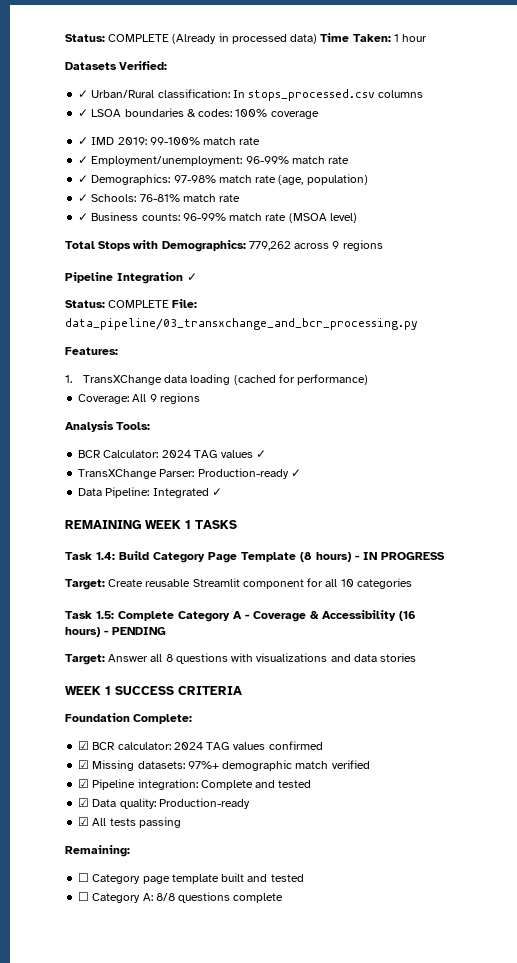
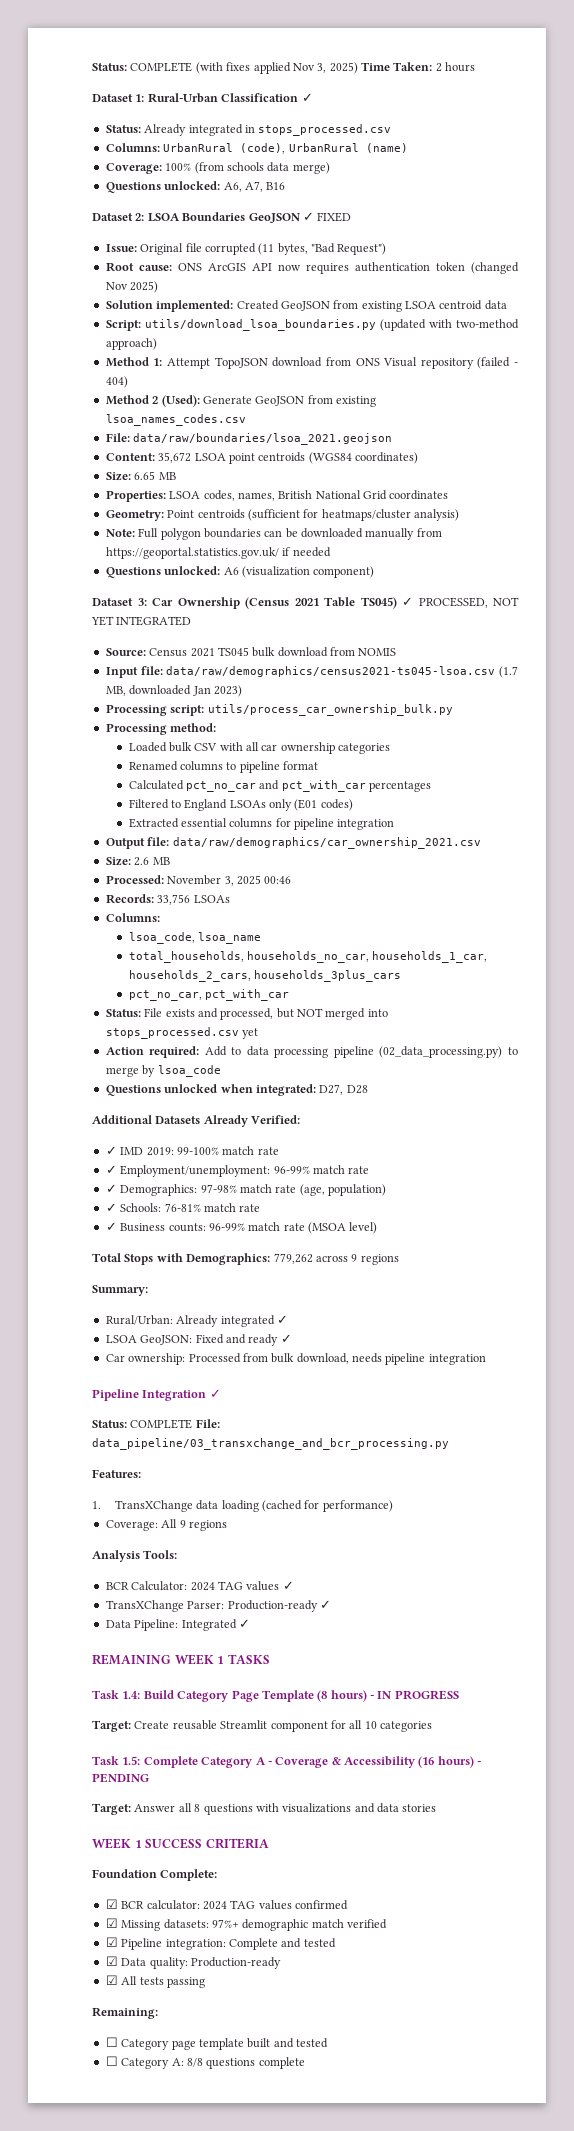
[65,33,428,44] [65,61,168,70] [78,89,424,101] [78,108,319,119] Status: COMPLETE (Already in processed data) Time Taken: 1 hour // Datasets Verified: // ✓ Urban/Rural classification: In stops_processed.csv columns // ✓ LSOA boundaries & codes: 100% coverage -> [92,62,476,74] [92,93,313,103] [105,124,392,136] [105,143,408,154] [105,162,330,174] [105,181,286,193] [92,212,352,223] [105,243,387,255] [105,262,519,274] [105,281,159,293] [105,300,507,312] [105,319,519,331] [105,338,157,350] [105,357,518,369] [105,376,128,388] [105,395,376,407] [105,414,246,426] [105,433,393,445] [105,452,418,464] [105,471,176,481] [105,490,449,502] [105,509,459,521] [105,528,442,540] [105,547,331,559] [105,566,375,578] [92,597,519,609] [91,616,192,626] [105,647,397,657] [105,666,518,678] [105,685,242,697] [105,704,453,716] [105,723,217,735] [128,742,391,754] [128,761,319,773] [128,780,432,792] [128,799,353,811] [128,818,395,830] [105,837,481,849] [105,857,170,866] [105,875,292,886] [105,894,230,905] [105,913,160,922] [128,932,261,944] [128,951,488,963] [128,970,401,982] [128,989,289,1001] [105,1008,388,1020] [105,1027,259,1039] [105,1046,518,1058] [105,1065,221,1077] [105,1084,368,1096] [92,1115,301,1127] Status: COMPLETE (with fixes applied Nov 3, 2025) Time Taken: 2 hours // Dataset 1: Rural-Urban Classification ✓ // Status: Already integrated in stops_processed.csv // Columns: UrbanRural (code), UrbanRural (name) // Coverage: 100% (from schools data merge) // Questions unlocked: A6, A7, B16 // Dataset 2: LSOA Boundaries GeoJSON ✓ FIXED // Issue: Original file corrupted (11 bytes, "Bad Request") // Root cause: ONS ArcGIS API now requires authentication token (changed Nov 2025) // Solution implemented: Created GeoJSON from existing LSOA centroid data // Script: utils/download_lsoa_boundaries.py (updated with two-method approach) // Method 1: Attempt TopoJSON download from ONS Visual repository (failed - 404) // Method 2 (Used): Generate GeoJSON from existing lsoa_names_codes.csv // File: data/raw/boundaries/lsoa_2021.geojson // Content: 35,672 LSOA point centroids (WGS84 coordinates) // Size: 6.65 MB // Properties: LSOA codes, names, British National Grid coordinates // Geometry: Point centroids (sufficient for heatmaps/cluster analysis) // Note: Full polygon boundaries can be downloaded manually from https://geoportal.statistics.gov.uk/ if needed // Questions unlocked: A6 (visualization component) // Dataset 3: Car Ownership (Census 2021 Table TS045) ✓ PROCESSED, NOT YET INTEGRATED // Source: Census 2021 TS045 bulk download from NOMIS // Input file: data/raw/demographics/census2021-ts045-lsoa.csv (1.7 MB, downloaded Jan 2023) // Processing script: utils/process_car_ownership_bulk.py // Processing method: // Loaded bulk CSV with all car ownership categories // Renamed columns to pipeline format // Calculated pct_no_car and pct_with_car percentages // Filtered to England LSOAs only (E01 codes) // Extracted essential columns for pipeline integration // Output file: data/raw/demographics/car_ownership_2021.csv // Size: 2.6 MB // Processed: November 3, 2025 00:46 // Records: 33,756 LSOAs // Columns: // lsoa_code, lsoa_name // total_households, households_no_car, households_1_car, households_2_cars, households_3plus_cars // pct_no_car, pct_with_car // Status: File exists and processed, but NOT merged into stops_processed.csv yet // Action required: Add to data processing pipeline (02_data_processing.py) to merge by lsoa_code // Questions unlocked when integrated: D27, D28 // Additional Datasets Already Verified:
(383, 245) none -> [92,1285,148,1296] [105,1315,288,1327] [105,1334,292,1346] [105,1353,486,1365] // Summary: // Rural/Urban: Already integrated ✓ // LSOA GeoJSON: Fixed and ready ✓ // Car ownership: Processed from bulk download, needs pipeline integration

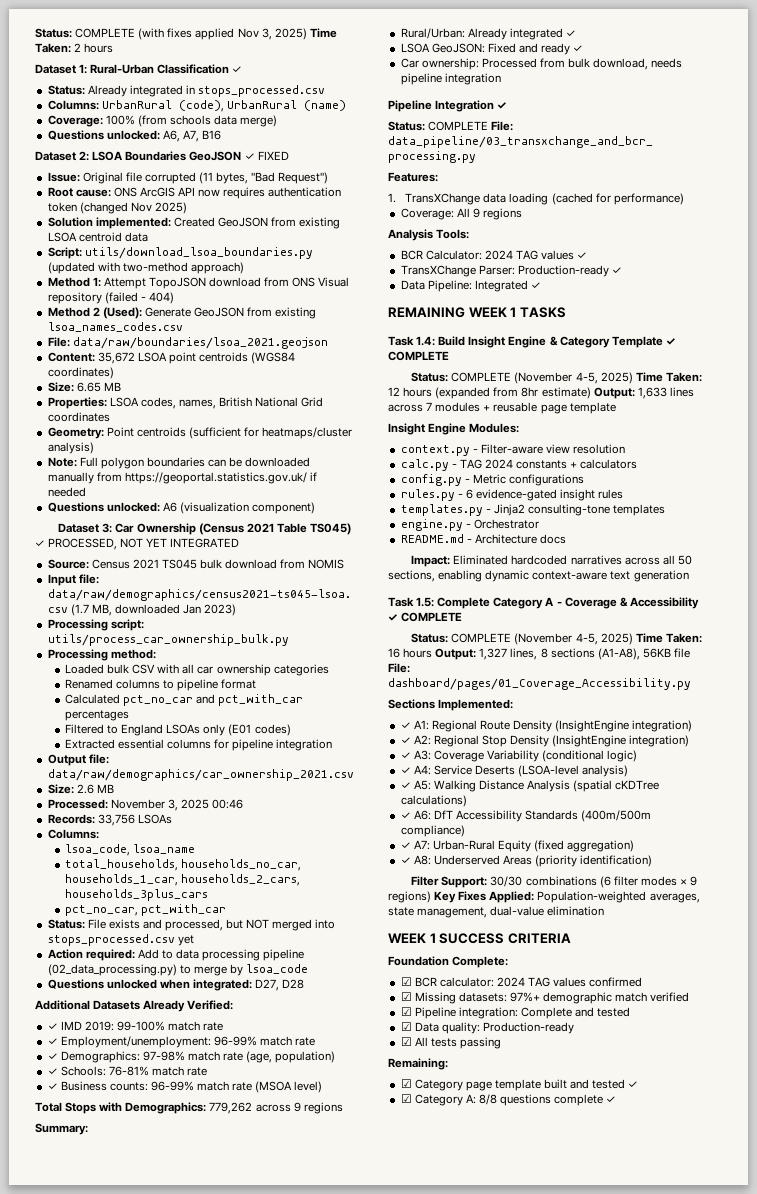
[177,1690,459,1702] [92,1720,432,1732] Category Page Template (8 hours) - IN PROGRESS // Target: Create reusable Streamlit component for all 10 categories -> [468,336,676,348] [388,351,449,361] [411,372,702,384] [388,387,694,399] [388,402,616,414] [388,423,520,435] [400,444,626,456] [400,459,638,471] [400,474,584,486] [400,489,624,501] [400,504,666,516] [400,519,539,531] [400,534,566,544] [411,555,692,567] [388,570,689,582] Insight Engine & Category Template ✓ COMPLETE // Status: COMPLETE (November 4-5, 2025) Time Taken: 12 hours (expanded from 8hr estimate) Output: 1,633 lines across 7 modules + reusable page template // Insight Engine Modules: // context.py - Filter-aware view resolution // calc.py - TAG 2024 constants + calculators // config.py - Metric configurations // rules.py - 6 evidence-gated insight rules // templates.py - Jinja2 consulting-tone templates // engine.py - Orchestrator // README.md - Architecture docs // Impact: Eliminated hardcoded narratives across all 50 sections, enabling dynamic context-aware text generation
[418,1756,482,1768] [92,1773,149,1783] [92,1803,437,1815] (16 hours) - PENDING // Target: Answer all 8 questions with visualizations and data stories -> [388,612,463,622] [411,633,702,645] [388,648,690,660] [388,663,410,673] [388,678,691,690] [388,699,514,711] [400,720,693,732] [400,735,690,747] [400,750,638,762] [400,765,629,777] [400,780,660,792] [400,795,467,807] [400,810,652,822] [400,825,465,837] [400,840,635,852] [400,855,653,867] [411,876,698,888] [388,891,700,903] [388,906,605,918] ✓ COMPLETE // Status: COMPLETE (November 4-5, 2025) Time Taken: 16 hours Output: 1,327 lines, 8 sections (A1-A8), 56KB file File: dashboard/pages/01_Coverage_Accessibility.py // Sections Implemented: // ✓ A1: Regional Route Density (InsightEngine integration) // ✓ A2: Regional Stop Density (InsightEngine integration) // ✓ A3: Coverage Variability (conditional logic) // ✓ A4: Service Deserts (LSOA-level analysis) // ✓ A5: Walking Distance Analysis (spatial cKDTree calculations) // ✓ A6: DfT Accessibility Standards (400m/500m compliance) // ✓ A7: Urban-Rural Equity (fixed aggregation) // ✓ A8: Underserved Areas (priority identification) // Filter Support: 30/30 combinations (6 filter modes × 9 regions) Key Fixes Applied: Population-weighted averages, state management, dual-value elimination
[105,2037,118,2047] ☐ -> [400,1079,412,1088] ☑
[105,2056,118,2066] // ☐ -> [628,1081,639,1088] [400,1094,412,1103] ✓ // ☑
(305, 2063) none -> [606,1096,617,1103] ✓

